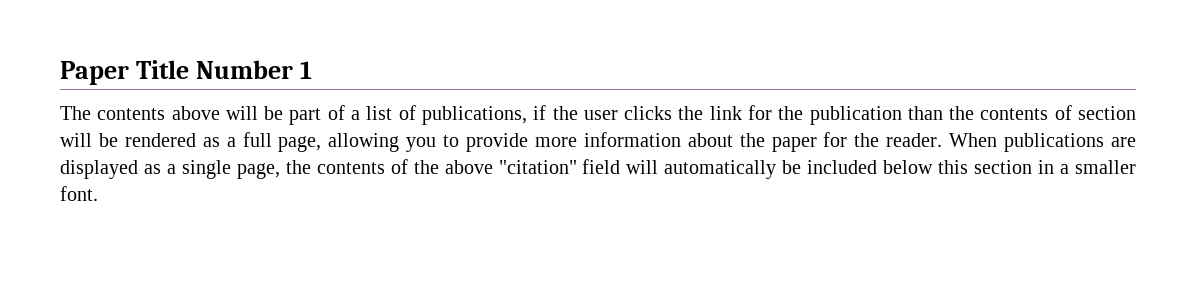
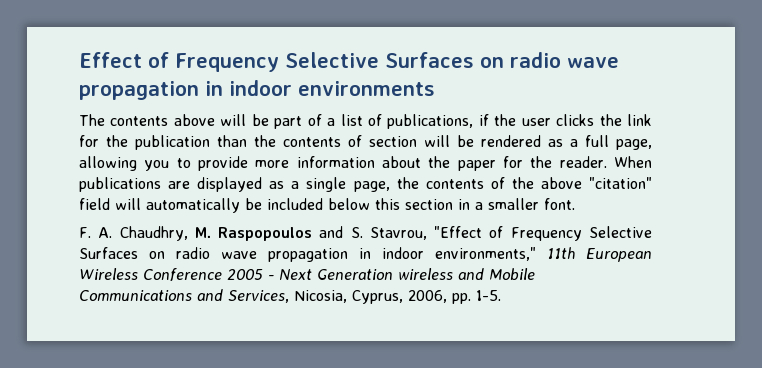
[60,60,313,85] Paper Title Number 1 -> [79,52,619,72] [79,80,435,100] Effect of Frequency Selective Surfaces on radio wave propagation in indoor environments
(98, 193) none -> [79,226,653,241] [79,247,652,262] [79,268,535,281] [79,289,501,304] // F. A. Chaudhry, M. Raspopoulos and S. Stavrou, "Effect of Frequency Selective Surfaces on radio wave propagation in indoor environments," 11th European Wireless Conference 2005 - Next Generation wireless and Mobile Communications and Services, Nicosia, Cyprus, 2006, pp. 1-5.

